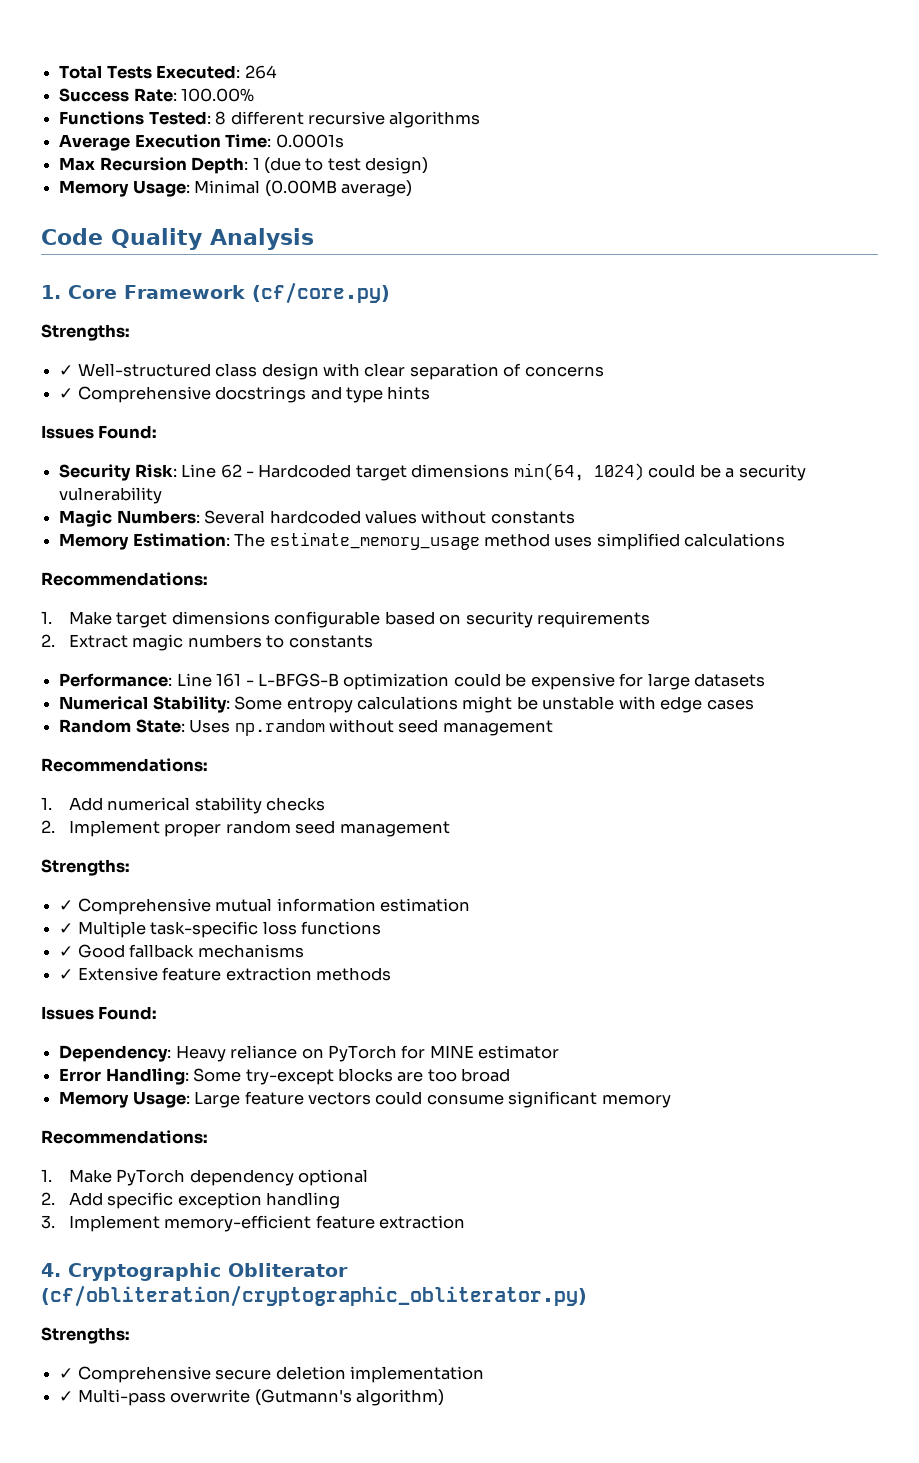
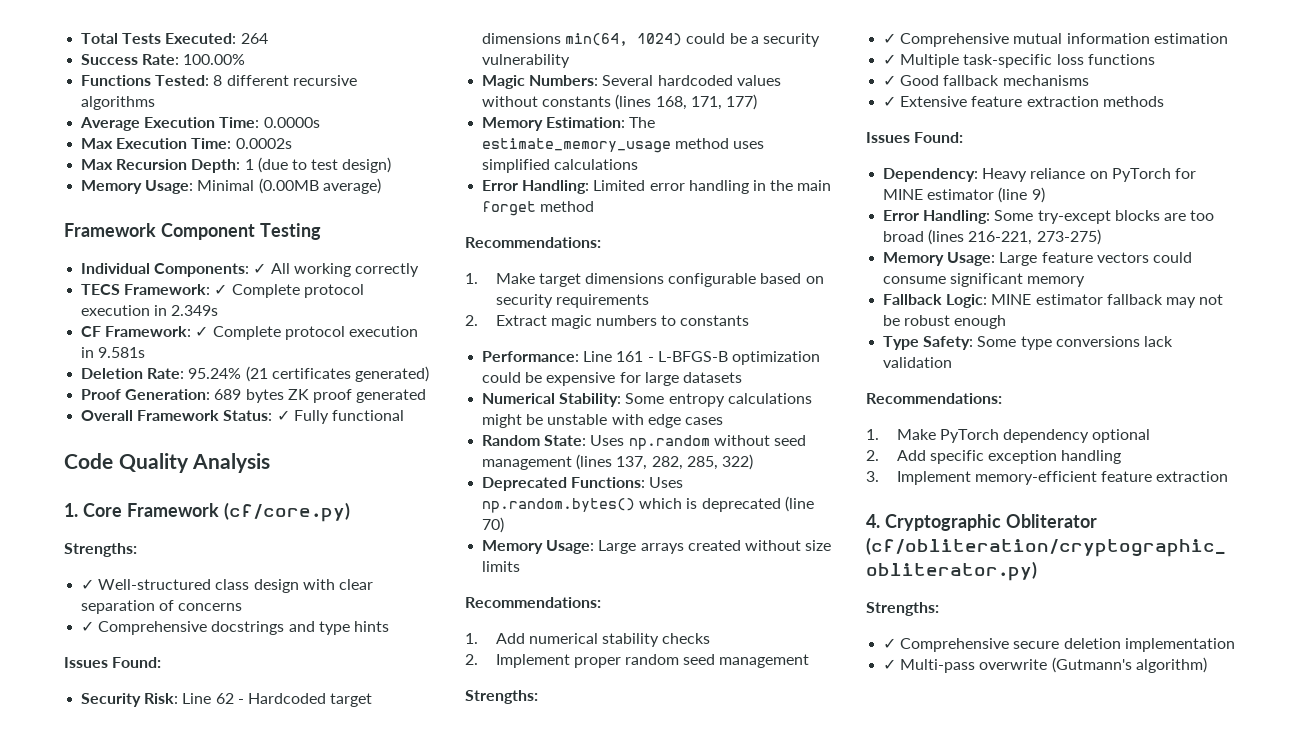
[275,134,344,148] 0.0001s -> [263,117,320,128] [81,138,292,149] 0.0000s // Max Execution Time: 0.0002s
(412, 188) none -> [64,223,321,240] [81,263,419,277] [81,284,364,298] [81,305,219,316] [81,326,418,340] [81,347,146,358] [81,366,429,382] [81,389,427,403] [81,410,404,424] // Framework Component Testing // Individual Components: ✓ All working correctly // TECS Framework: ✓ Complete protocol execution in 2.349s // CF Framework: ✓ Complete protocol execution in 9.581s // Deletion Rate: 95.24% (21 certificates generated) // Proof Generation: 689 bytes ZK proof generated // Overall Framework Status: ✓ Fully functional
(575, 517) none -> [615,94,757,110] (lines 168, 171, 177)
(786, 540) none -> [482,180,832,194] [482,201,595,216] // Error Handling: Limited error handling in the main forget method
(553, 728) none -> [576,454,753,470] [482,477,684,491] [482,496,814,513] [482,517,505,533] [482,540,832,554] [482,561,521,572] (lines 137, 282, 285, 322) // Deprecated Functions: Uses np.random.bytes() which is deprecated (line 70) // Memory Usage: Large arrays created without size limits
(560, 1052) none -> [998,187,1045,203] (line 9)
(511, 1075) none -> [928,229,1101,245] (lines 216-221, 273-275)
(671, 1101) none -> [883,294,1224,308] [883,315,1007,329] [883,336,1173,350] [883,357,953,368] // Fallback Logic: MINE estimator fallback may not be robust enough // Type Safety: Some type conversions lack validation

